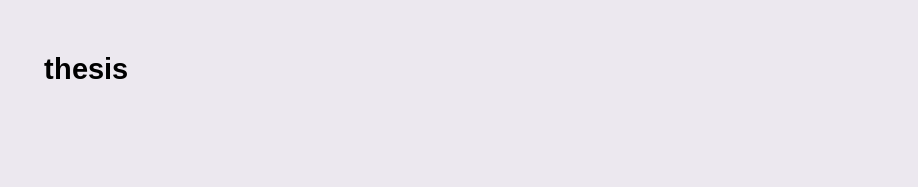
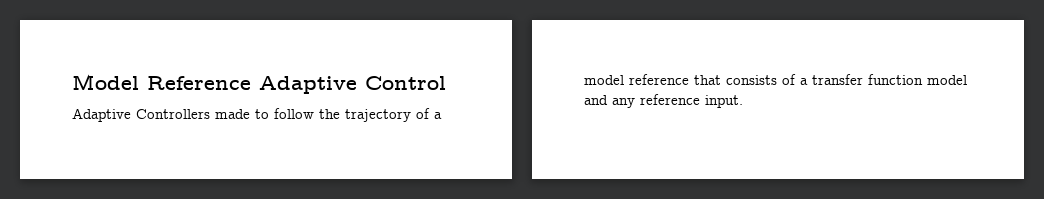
[44,57,128,79] thesis -> [72,74,446,94] [72,108,442,122] [584,74,967,85] [584,94,743,108] Model Reference Adaptive Control // Adaptive Controllers made to follow the trajectory of a model reference that consists of a transfer function model and any reference input.

